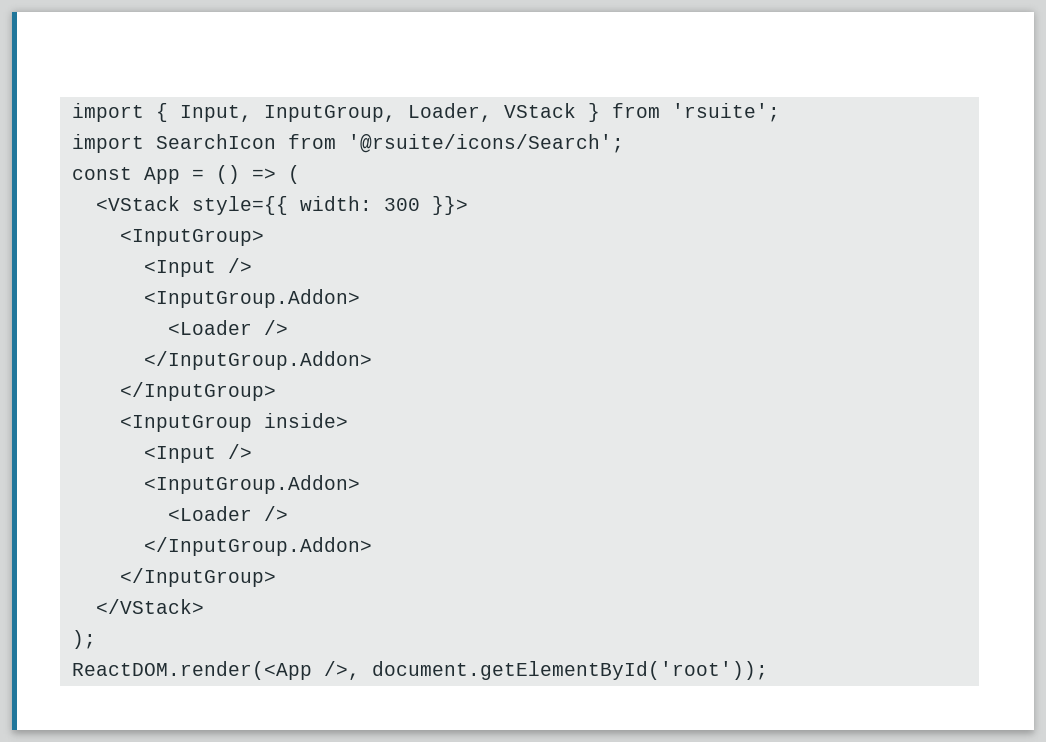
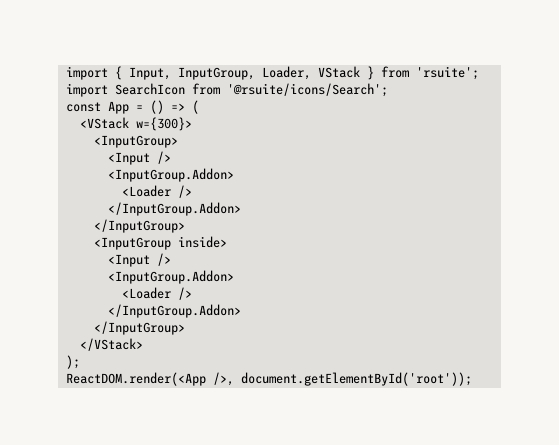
[191,196,468,215] style={{ width: 300 }}> -> [135,117,192,131] w={300}>

